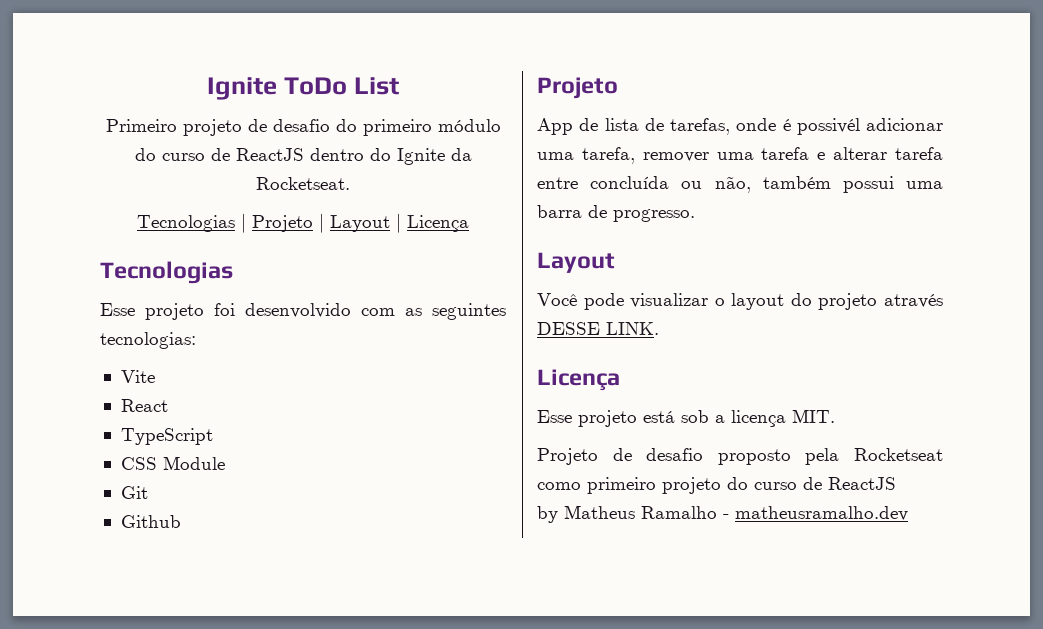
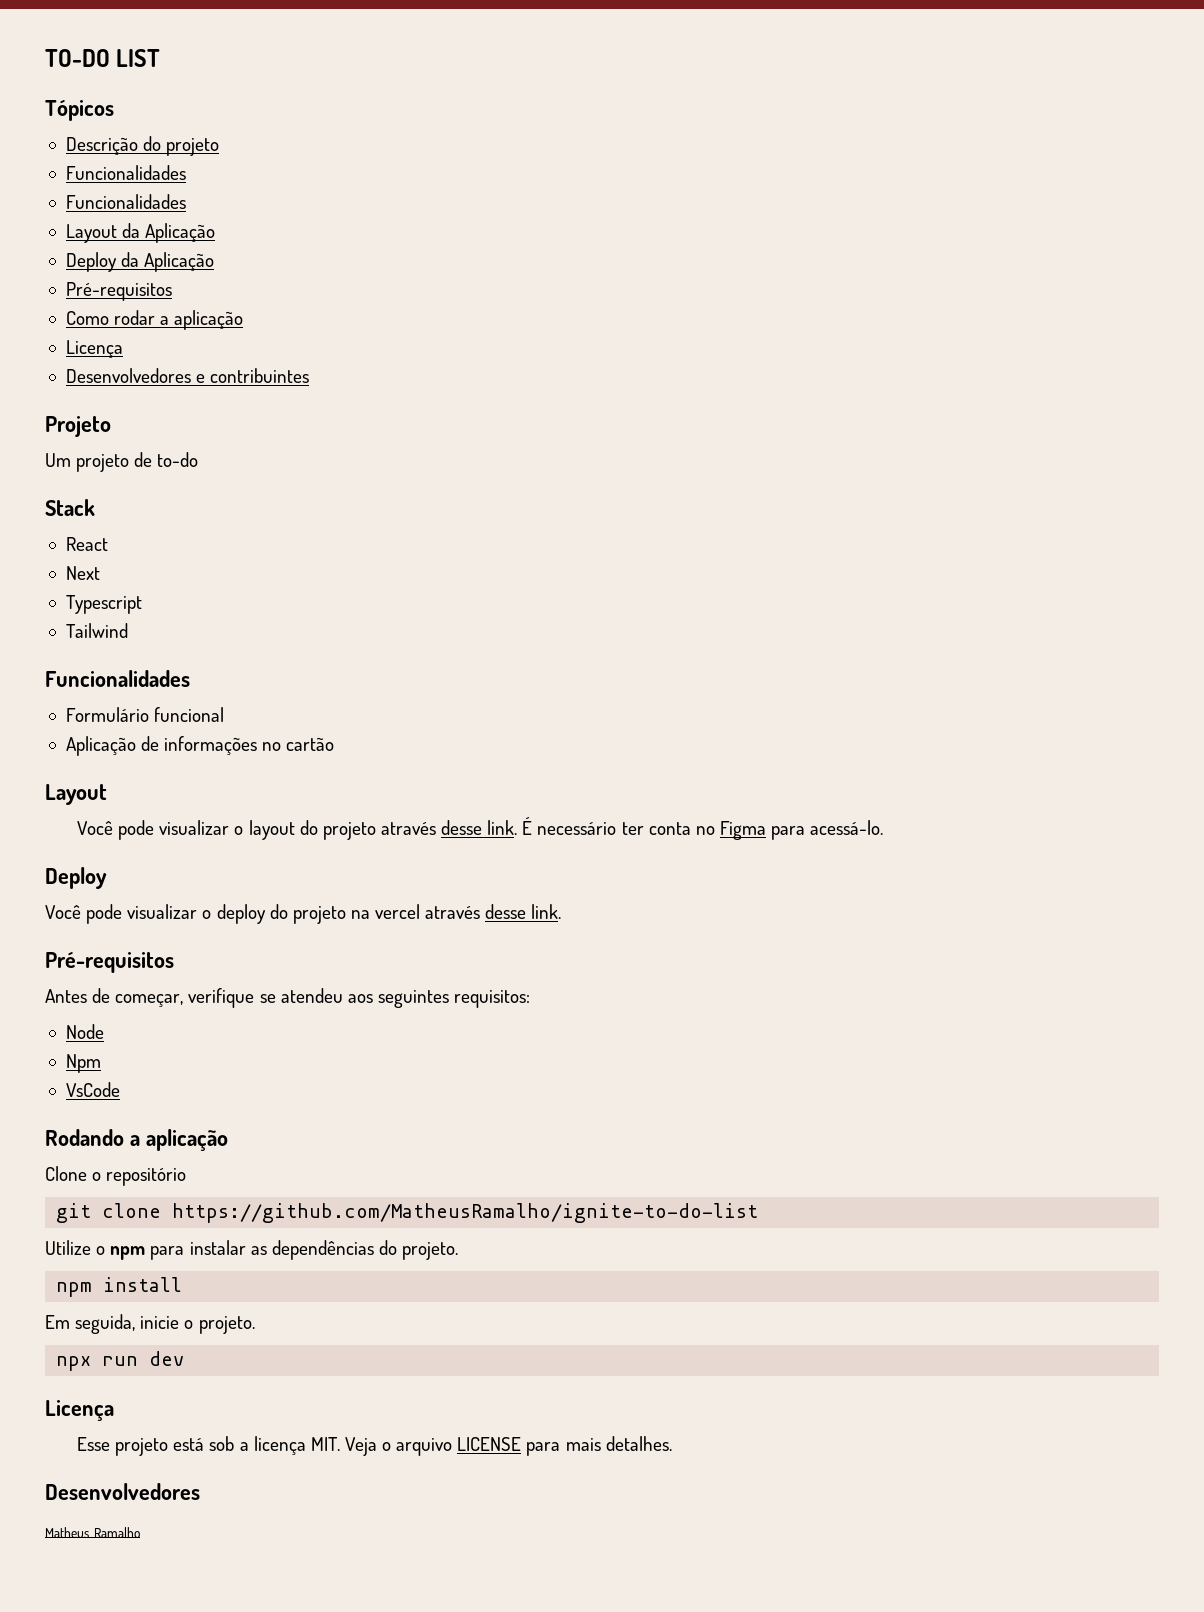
[207,77,399,100] [105,119,501,136] [134,148,472,165] [256,177,350,190] [137,213,469,233] [100,261,233,284] [100,303,506,320] [100,332,196,349] [120,370,155,383] [120,399,168,412] [120,428,213,445] [120,456,225,470] [120,486,148,499] [120,515,181,528] [537,77,618,99] [537,118,943,135] [537,147,943,164] [537,176,943,193] [537,205,695,222] Ignite ToDo List // Primeiro projeto de desafio do primeiro módulo do curso de ReactJS dentro do Ignite da Rocketseat. // Tecnologias | Projeto | Layout | Licença // Tecnologias // Esse projeto foi desenvolvido com as seguintes tecnologias: // Vite // React // TypeScript // CSS Module // Git // Github // Projeto // App de lista de tarefas, onde é possivél adicionar uma tarefa, remover uma tarefa e alterar tarefa entre concluída ou não, também possui uma barra de progresso. -> [45,49,161,67] [45,100,114,121] [65,136,220,156] [65,165,186,180] [65,194,186,209] [65,223,216,243] [65,252,215,272] [65,282,172,301] [65,310,244,330] [65,340,123,358] [65,368,310,383] [45,416,111,437] [45,452,199,472] [45,499,95,516] [65,537,108,551] [65,566,100,580] [65,595,142,614] [65,623,128,638] [45,670,190,687] [65,707,225,722] [65,736,335,756] TO-DO LIST // Tópicos // Descrição do projeto // Funcionalidades // Funcionalidades // Layout da Aplicação // Deploy da Aplicação // Pré-requisitos // Como rodar a aplicação // Licença // Desenvolvedores e contribuintes // Projeto // Um projeto de to-do // Stack // React // Next // Typescript // Tailwind // Funcionalidades // Formulário funcional // Aplicação de informações no cartão
[537,322,659,335] DESSE LINK. -> [441,817,884,840] [45,867,107,889] [45,904,562,924] [45,952,174,973] [45,988,531,1008] [65,1024,104,1039] [65,1054,101,1073] [65,1082,120,1097] [45,1129,228,1151] [45,1166,187,1186] [56,1203,759,1223] [45,1240,459,1260] [56,1277,183,1297] [45,1314,255,1334] [56,1351,185,1371] desse link. É necessário ter conta no Figma para acessá-lo. // Deploy // Você pode visualizar o deploy do projeto na vercel através desse link. // Pré-requisitos // Antes de começar, verifique se atendeu aos seguintes requisitos: // Node // Npm // VsCode // Rodando a aplicação // Clone o repositório // git clone https://github.com/MatheusRamalho/ignite-to-do-list // Utilize o npm para instalar as dependências do projeto. // npm install // Em seguida, inicie o projeto. // npx run dev
[537,448,943,465] [537,477,896,494] [537,505,908,523] // Projeto de desafio proposto pela Rocketseat como primeiro projeto do curso de ReactJS // by Matheus Ramalho - matheusramalho.dev -> [344,1436,672,1456] [45,1483,200,1500] [45,1527,141,1538] Veja o arquivo LICENSE para mais detalhes. // Desenvolvedores // Matheus Ramalho

